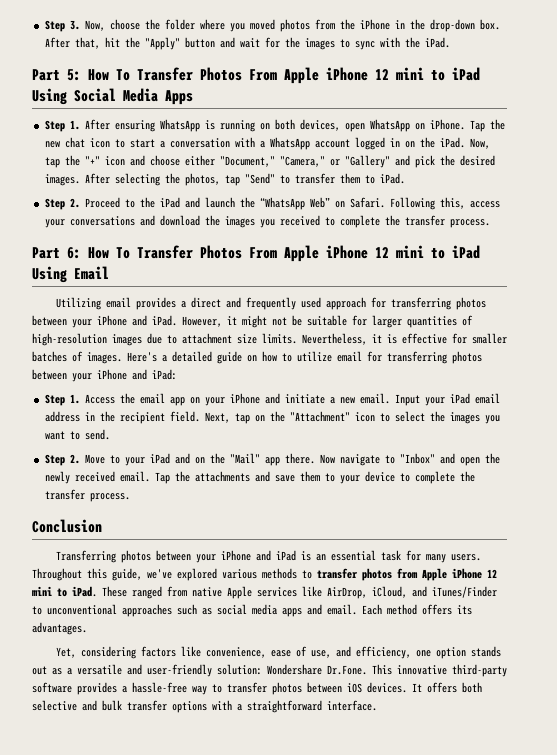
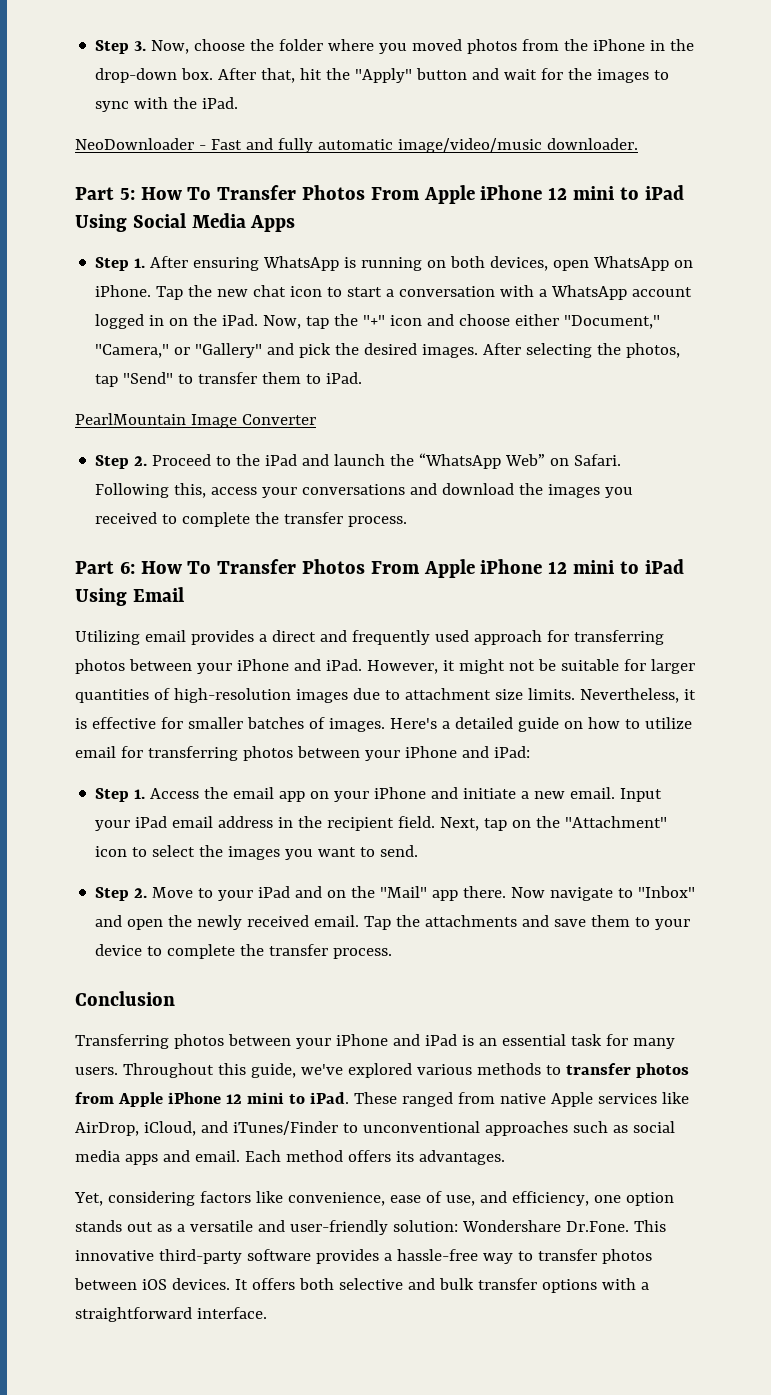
(450, 42) none -> [75,138,638,153] // NeoDownloader - Fast and fully automatic image/video/music downloader.
(405, 178) none -> [75,413,316,428] // PearlMountain Image Converter

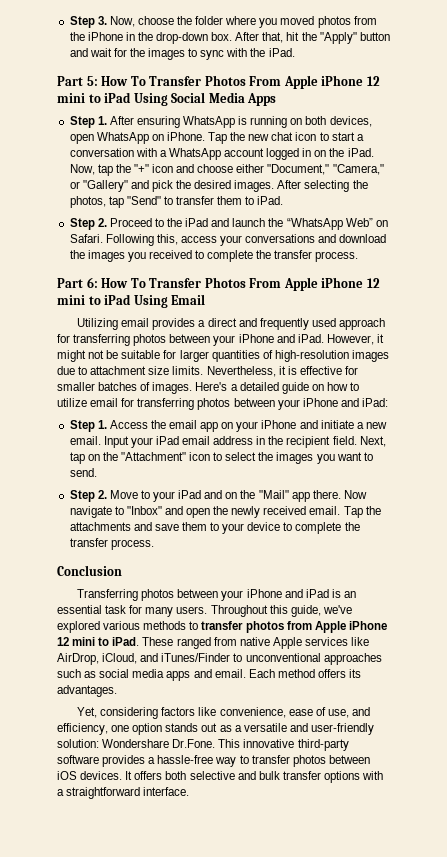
[75,138,638,153] // NeoDownloader - Fast and fully automatic image/video/music downloader. -> (295, 52) none
[75,413,316,428] // PearlMountain Image Converter -> (284, 200) none

